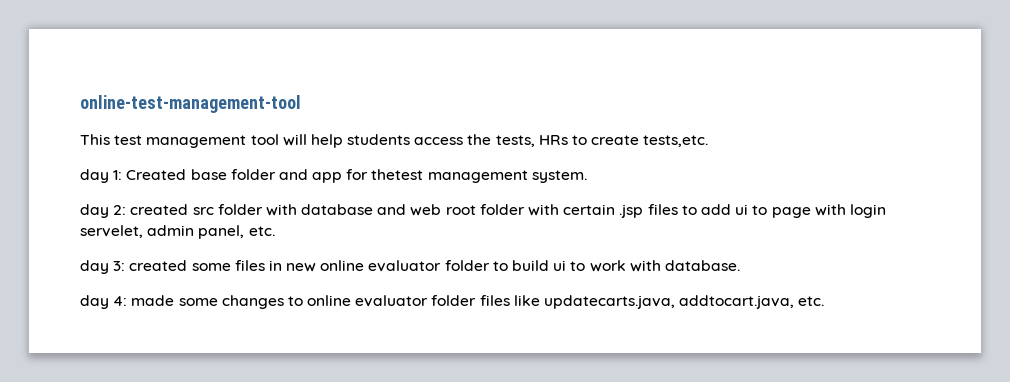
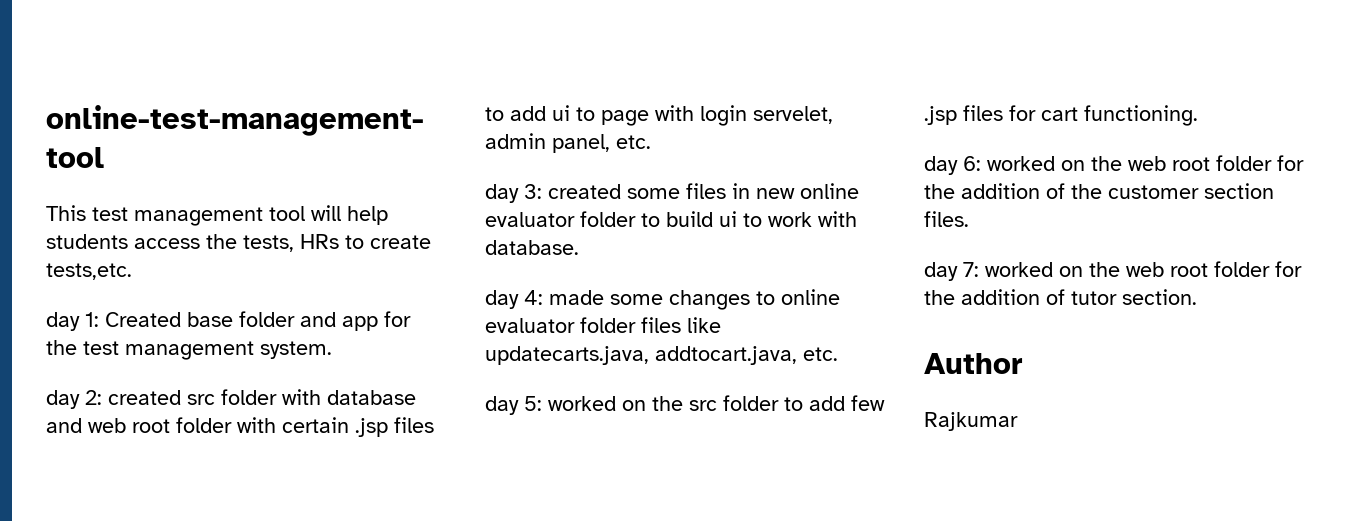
[371,169,424,180] thetest -> [46,340,119,355] the test
(825, 301) none -> [485,395,885,415] [924,105,1198,126] [924,155,1304,175] [924,183,1274,199] [924,211,969,227] [924,261,1302,281] [924,289,1197,305] [924,353,1023,374] [924,412,1018,431] // day 5: worked on the src folder to add few .jsp files for cart functioning. // day 6: worked on the web root folder for the addition of the customer section files. // day 7: worked on the web root folder for the addition of tutor section. // Author // Rajkumar

